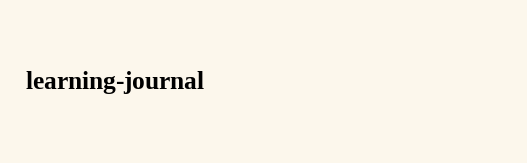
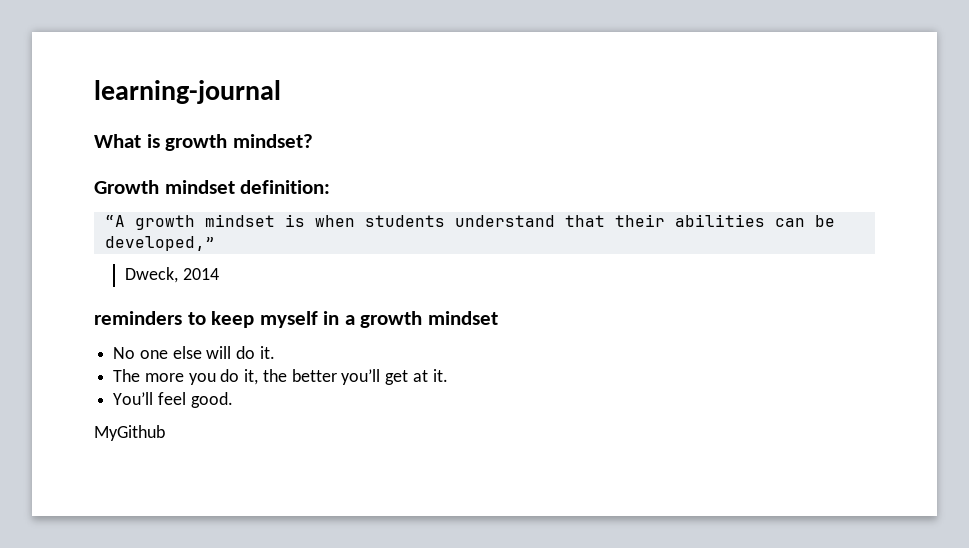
(204, 82) none -> [94,134,313,151] [94,180,331,194] [104,214,835,230] [104,236,215,251] [124,267,219,283] [94,311,498,328] [113,346,275,359] [113,369,448,385] [113,392,233,408] [94,425,165,441] // What is growth mindset? // Growth mindset definition: // “A growth mindset is when students understand that their abilities can be developed,” // Dweck, 2014 // reminders to keep myself in a growth mindset // No one else will do it. // The more you do it, the better you’ll get at it. // You’ll feel good. // MyGithub

